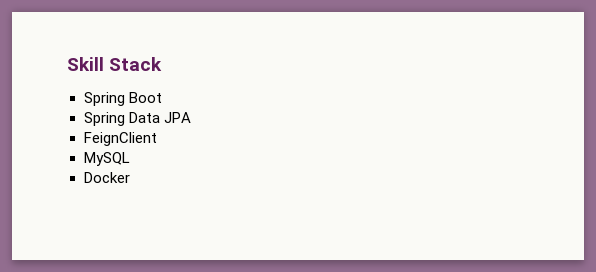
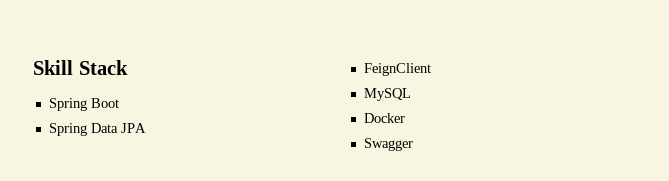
(130, 177) none -> [363,138,413,151] // Swagger

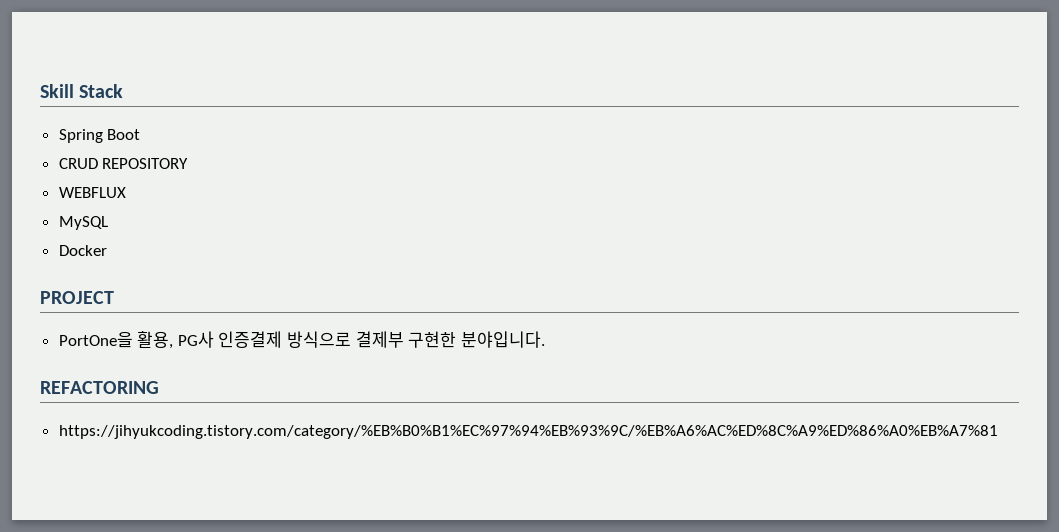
[48,123,146,136] [363,63,431,76] [363,88,411,101] [363,113,405,123] [363,138,413,151] Spring Data JPA // FeignClient // MySQL // Docker // Swagger -> [58,158,189,169] [58,187,126,198] [58,216,108,230] [58,245,107,256] [40,291,114,304] [58,331,545,349] [40,381,159,394] [58,425,998,439] CRUD REPOSITORY // WEBFLUX // MySQL // Docker // PROJECT // PortOne을 활용, PG사 인증결제 방식으로 결제부 구현한 분야입니다. // REFACTORING // https://jihyukcoding.tistory.com/category/%EB%B0%B1%EC%97%94%EB%93%9C/%EB%A6%AC%ED%8C%A9%ED%86%A0%EB%A7%81

